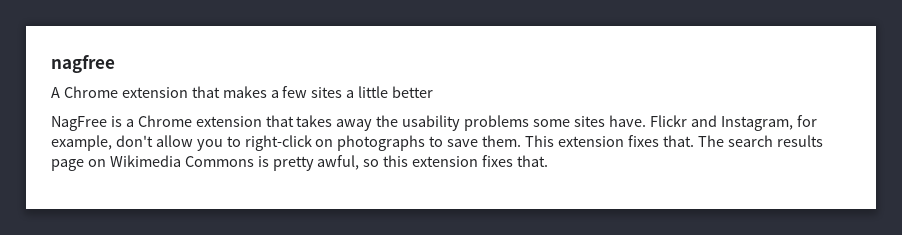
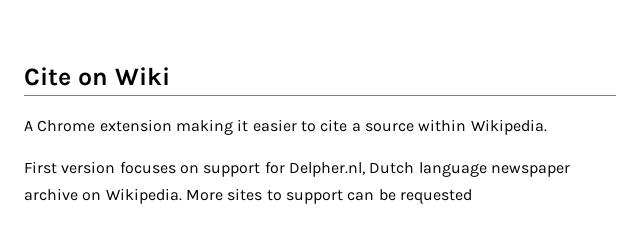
[51,55,115,73] nagfree -> [24,67,170,86] Cite on Wiki
[191,86,434,98] [51,115,817,131] [51,135,823,151] [51,155,549,171] that makes a few sites a little better // NagFree is a Chrome extension that takes away the usability problems some sites have. Flickr and Instagram, for example, don't allow you to right-click on photographs to save them. This extension fixes that. The search results page on Wikimedia Commons is pretty awful, so this extension fixes that. -> [175,119,547,135] [24,161,570,177] [24,188,472,204] making it easier to cite a source within Wikipedia. // First version focuses on support for Delpher.nl, Dutch language newspaper archive on Wikipedia. More sites to support can be requested

